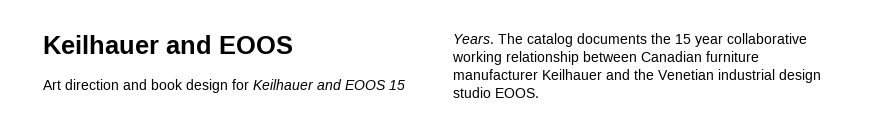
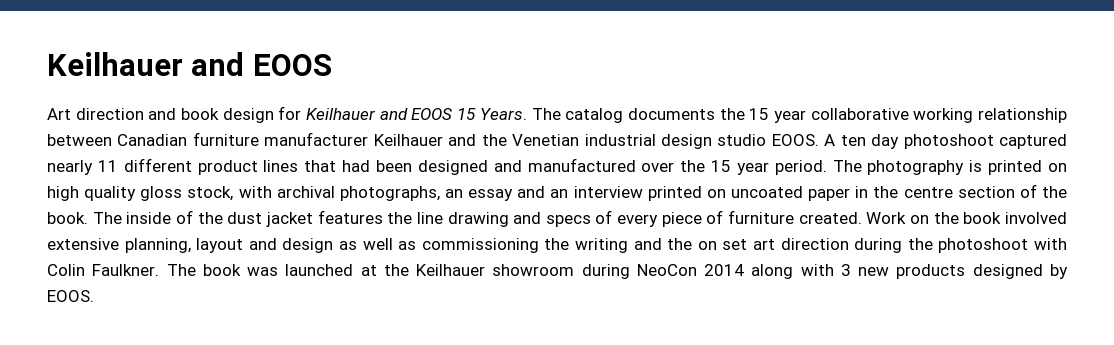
(539, 93) none -> [824,134,1067,149] [47,158,1068,175] [47,184,1067,201] [47,210,1068,227] [47,238,1068,253] [47,264,1069,279] [47,290,94,302] A ten day photoshoot captured nearly 11 different product lines that had been designed and manufactured over the 15 year period. The photography is printed on high quality gloss stock, with archival photographs, an essay and an interview printed on uncoated paper in the centre section of the book. The inside of the dust jacket features the line drawing and specs of every piece of furniture created. Work on the book involved extensive planning, layout and design as well as commissioning the writing and the on set art direction during the photoshoot with Colin Faulkner. The book was launched at the Keilhauer showroom during NeoCon 2014 along with 3 new products designed by EOOS.

